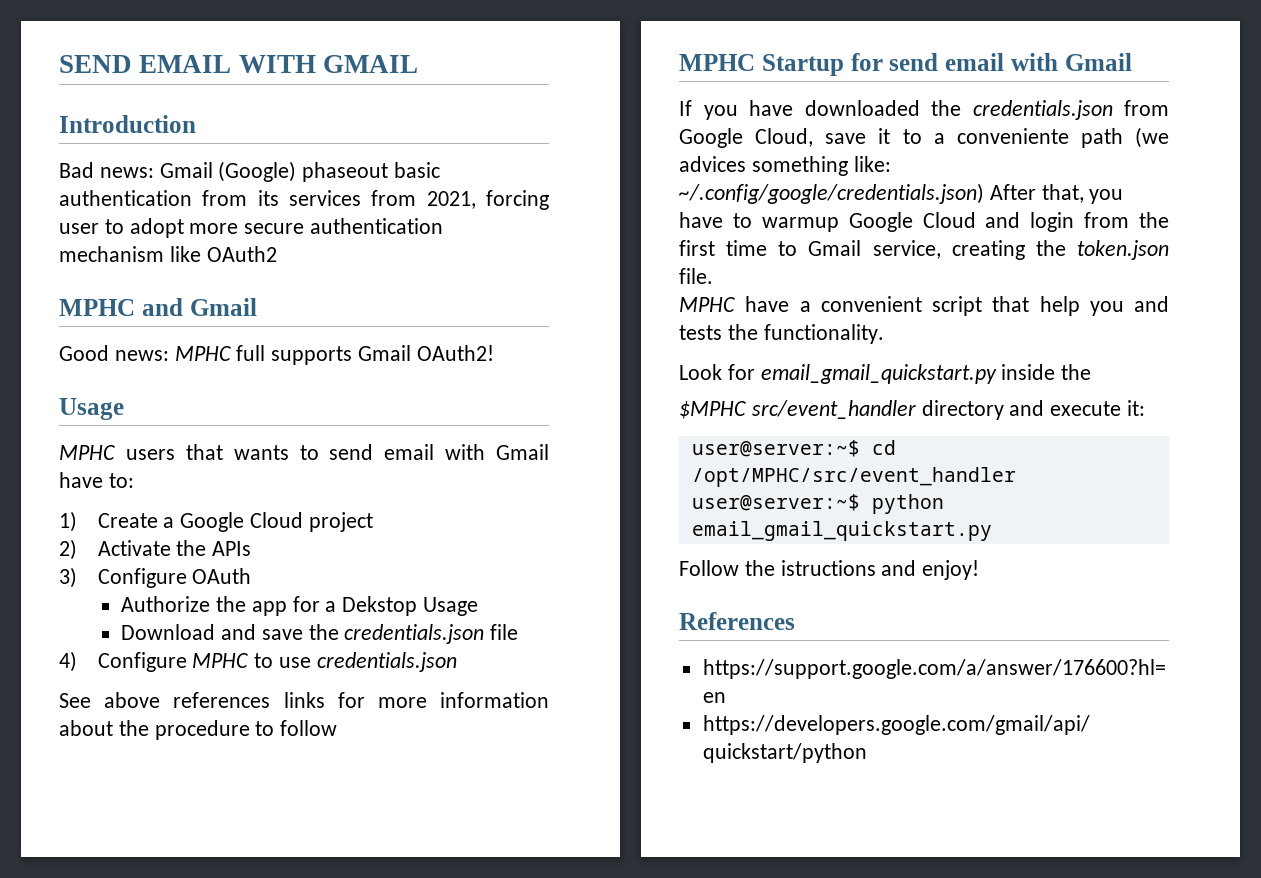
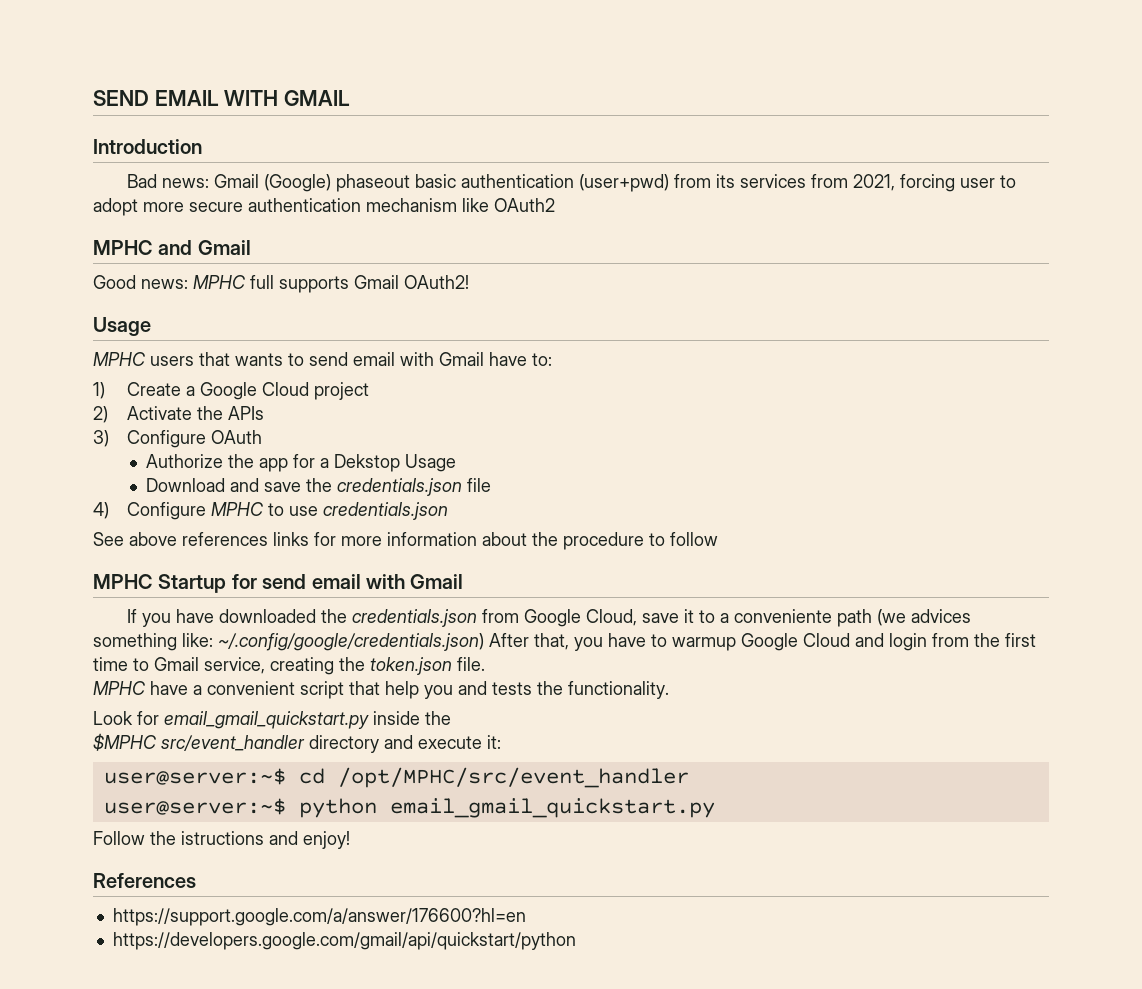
(192, 198) none -> [579,174,670,192] (user+pwd)

